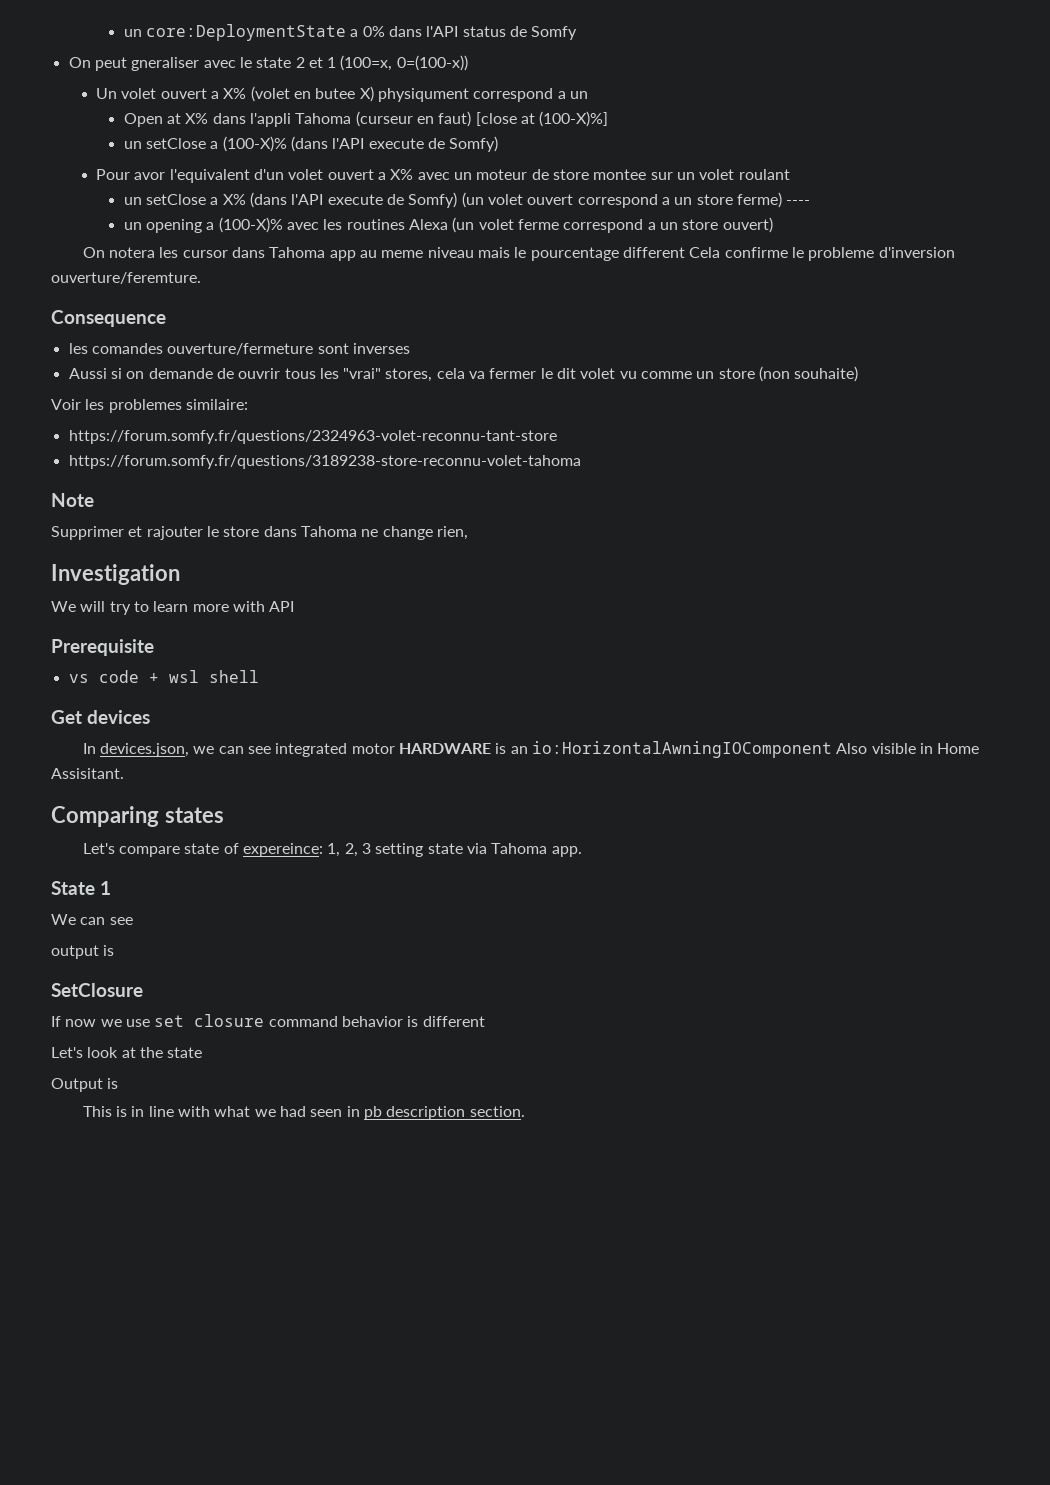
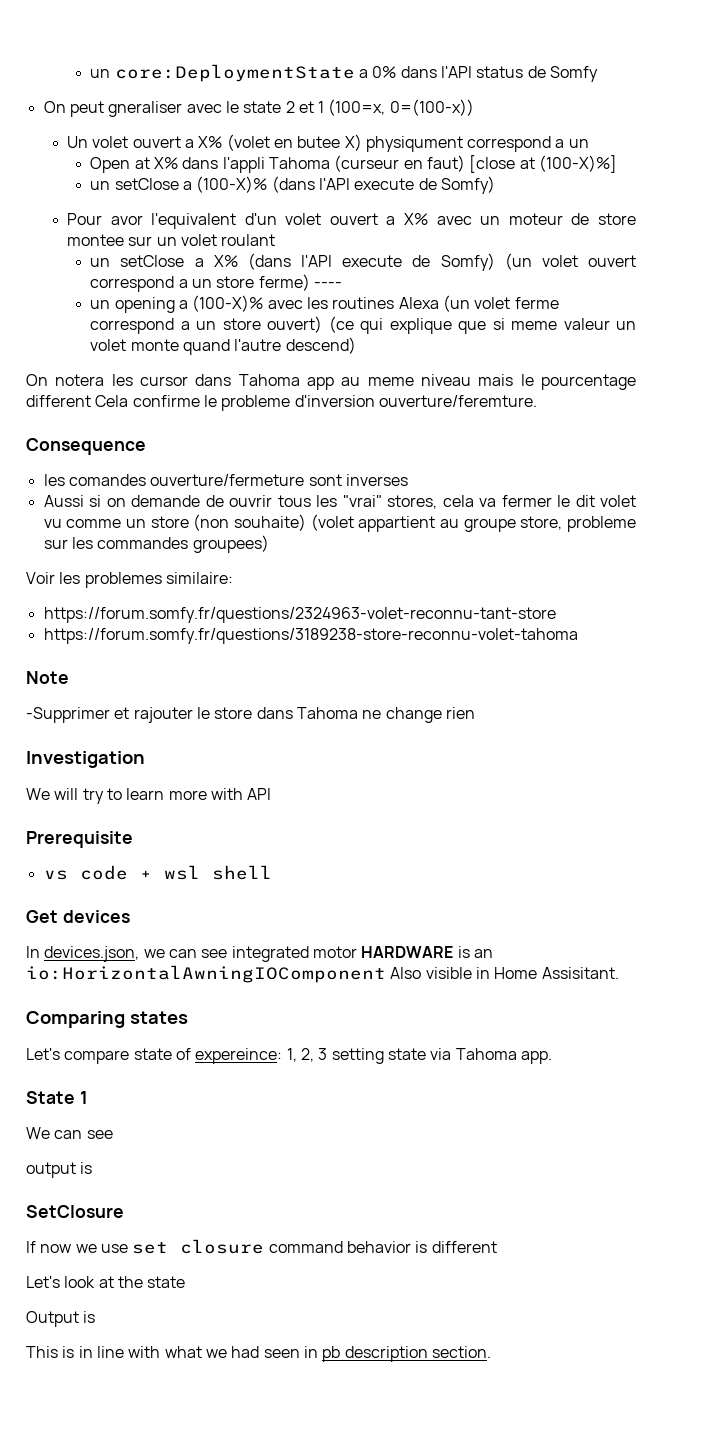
(773, 225) none -> [328,316,636,334] [90,337,356,355] (ce qui explique que si meme valeur un volet monte quand l'autre descend)
(859, 374) none -> [310,514,637,532] [43,535,269,553] (volet appartient au groupe store, probleme sur les commandes groupees)
[51,526,124,540] Supprimer -> [26,707,110,723] -Supprimer
[436,526,468,540] rien, -> [445,707,475,719] rien

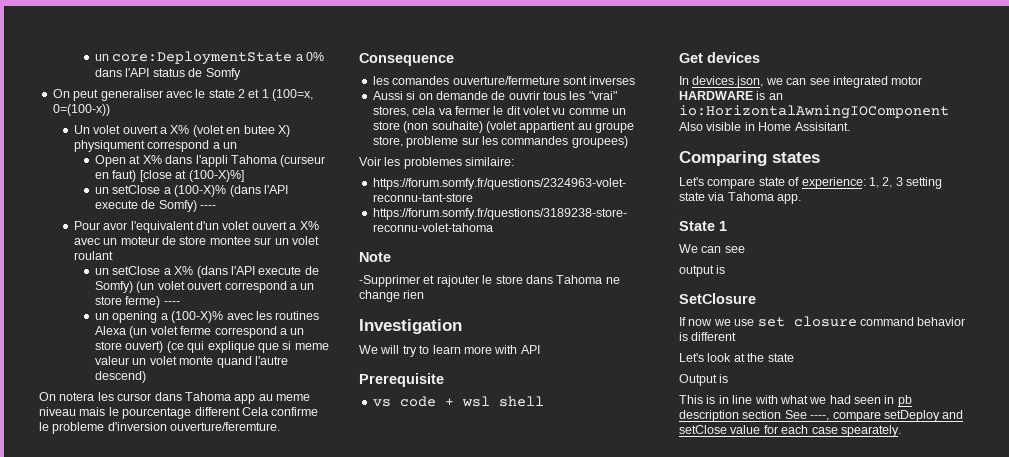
[108,101,183,117] gneraliser -> [100,89,163,101] generaliser
(495, 185) none -> [200,205,217,209] ----
[195,1048,283,1064] expereince: -> [801,177,866,189] experience:
[431,1346,491,1358] section. -> [742,410,964,422] [679,425,901,437] section See ----, compare setDeploy and setClose value for each case spearately.

